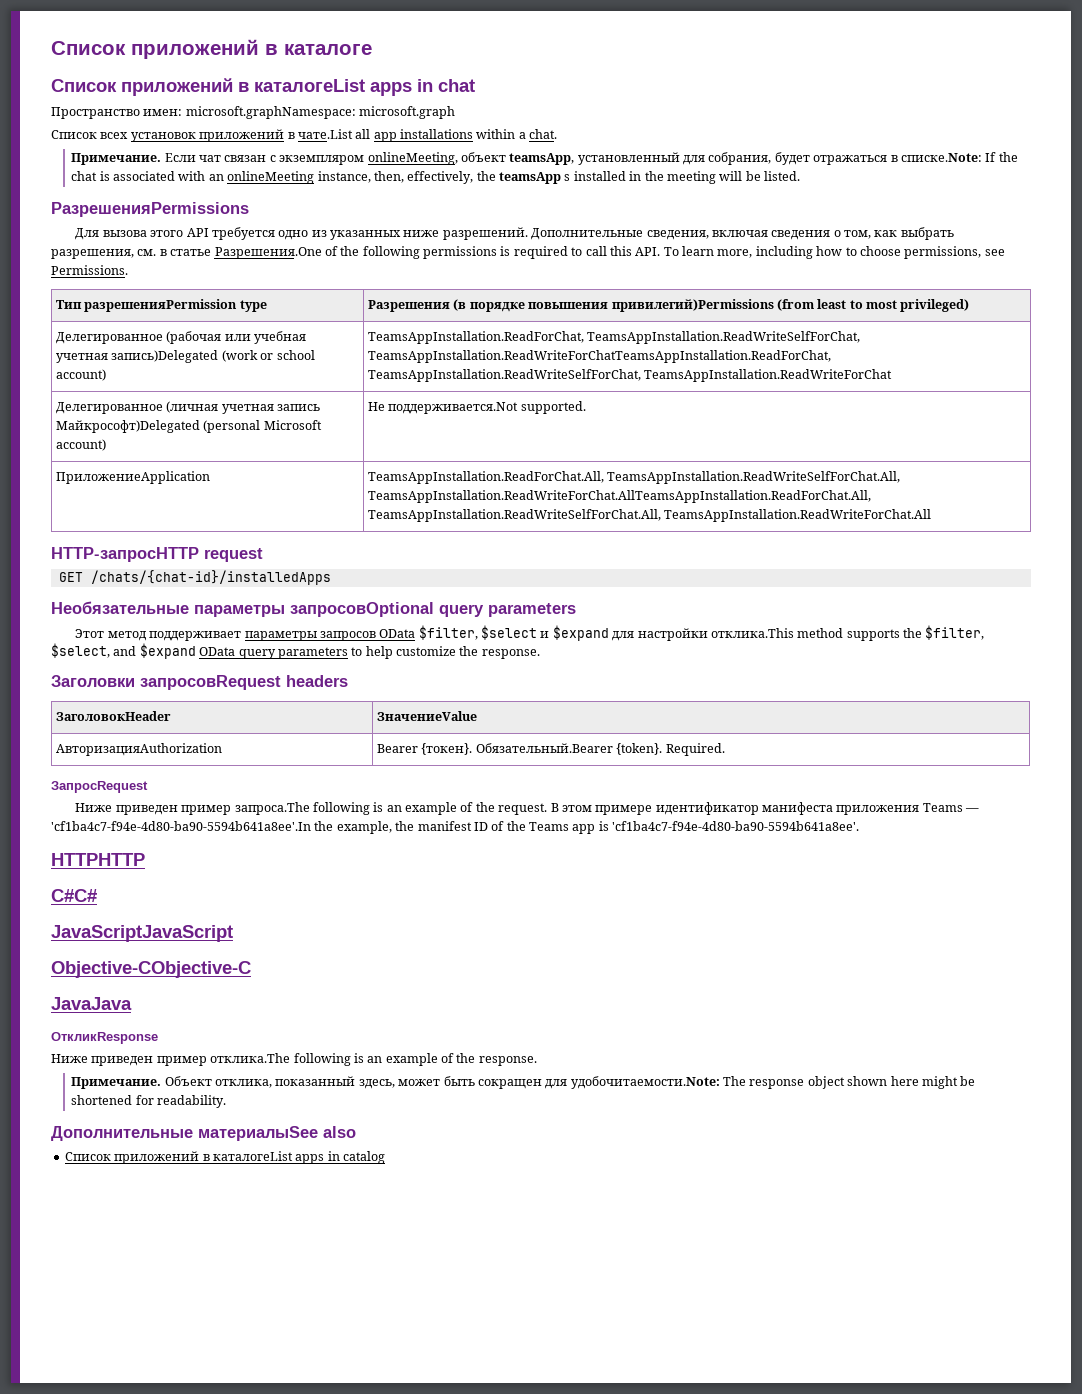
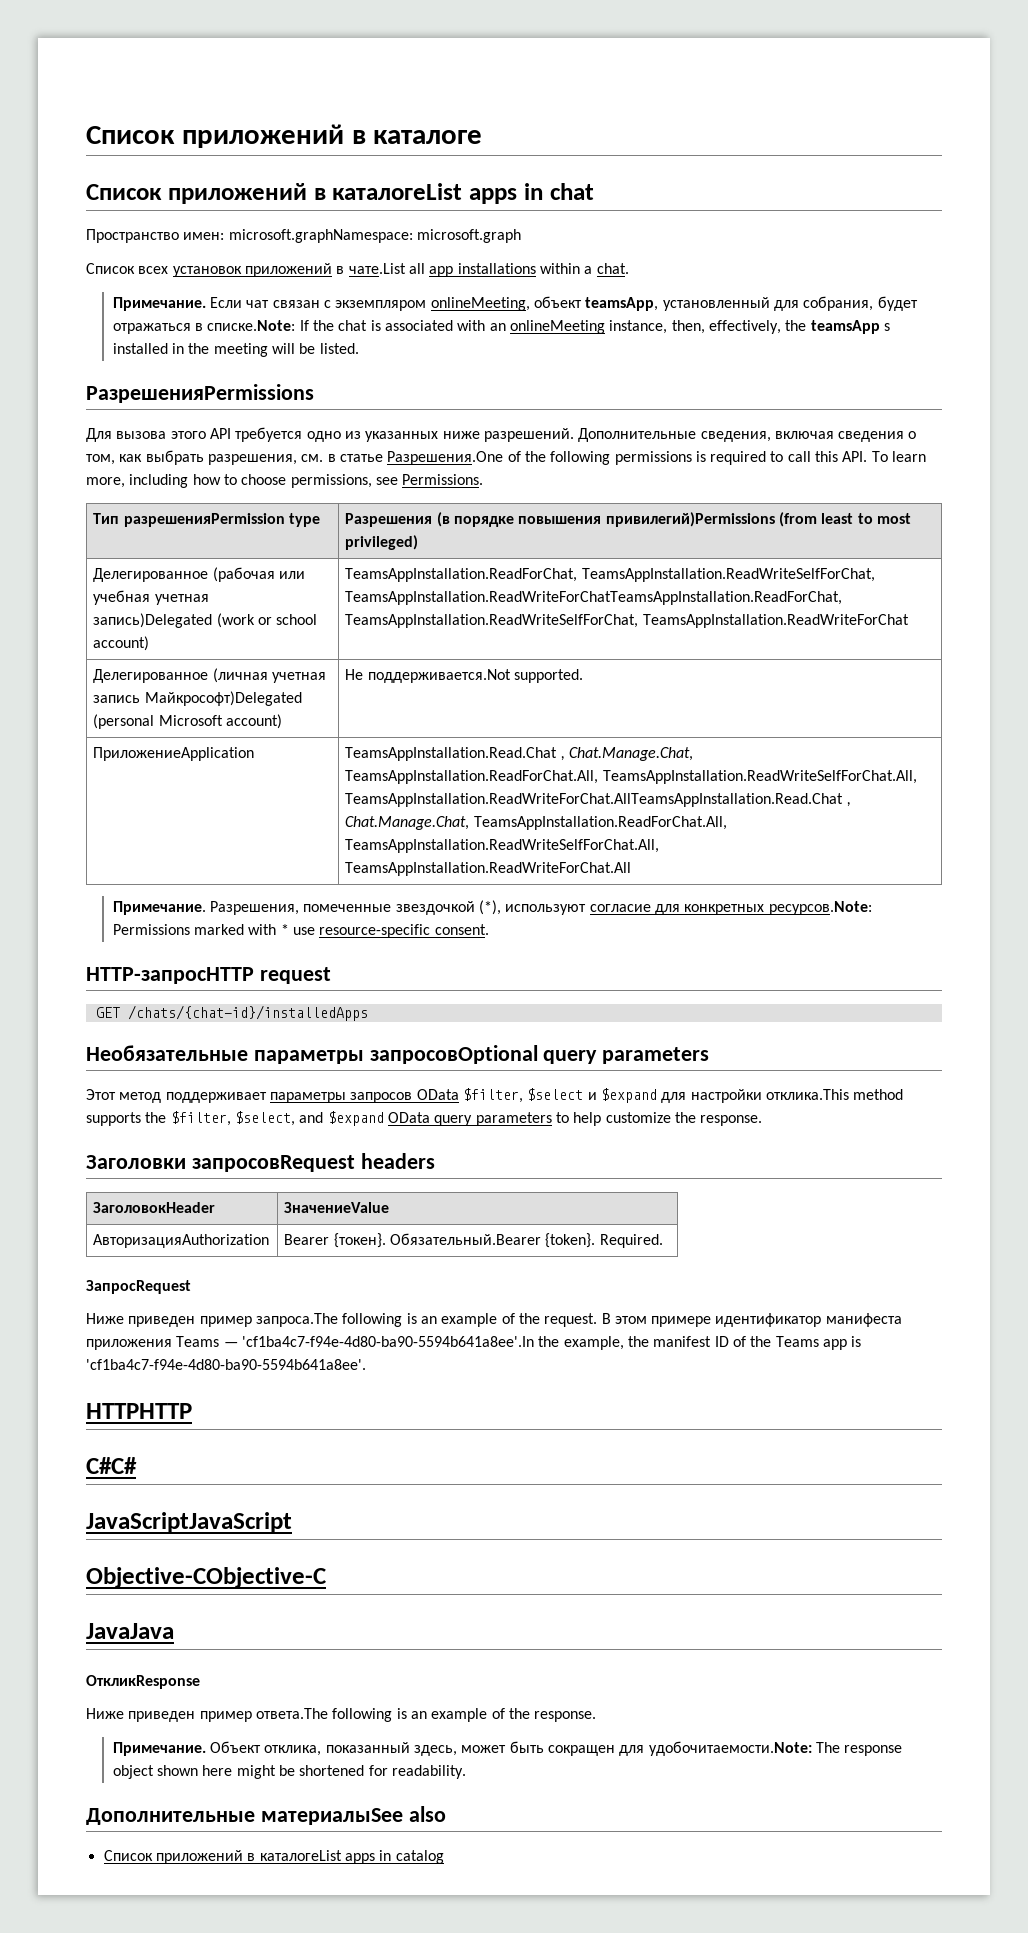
[368,471,901,484] [368,490,872,503] [368,509,932,522] TeamsAppInstallation.ReadForChat.All, TeamsAppInstallation.ReadWriteSelfForChat.All, TeamsAppInstallation.ReadWriteForChat.AllTeamsAppInstallation.ReadForChat.All, TeamsAppInstallation.ReadWriteSelfForChat.All, TeamsAppInstallation.ReadWriteForChat.All -> [345,747,694,761] [345,770,917,784] [345,793,851,807] [345,816,727,830] [345,839,660,853] [345,862,632,876] [112,900,872,915] [112,924,489,938] TeamsAppInstallation.Read.Chat , Chat.Manage.Chat, TeamsAppInstallation.ReadForChat.All, TeamsAppInstallation.ReadWriteSelfForChat.All, TeamsAppInstallation.ReadWriteForChat.AllTeamsAppInstallation.Read.Chat , Chat.Manage.Chat, TeamsAppInstallation.ReadForChat.All, TeamsAppInstallation.ReadWriteSelfForChat.All, TeamsAppInstallation.ReadWriteForChat.All // Примечание. Разрешения, помеченные звездочкой (*), используют согласие для конкретных ресурсов.Note: Permissions marked with * use resource-specific consent.
[210,1053,291,1063] отклика.The -> [255,1708,328,1719] ответа.The

